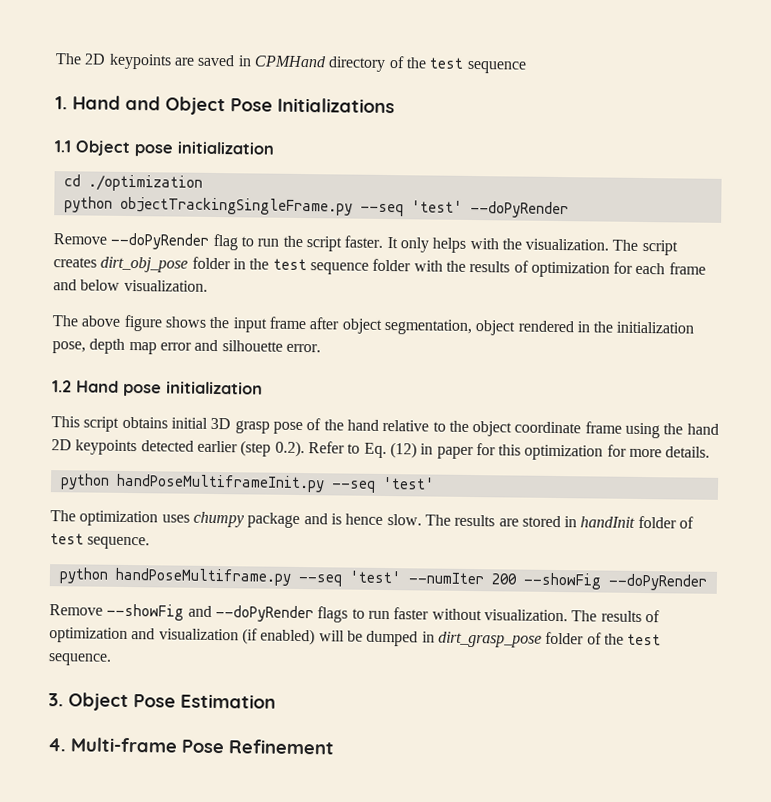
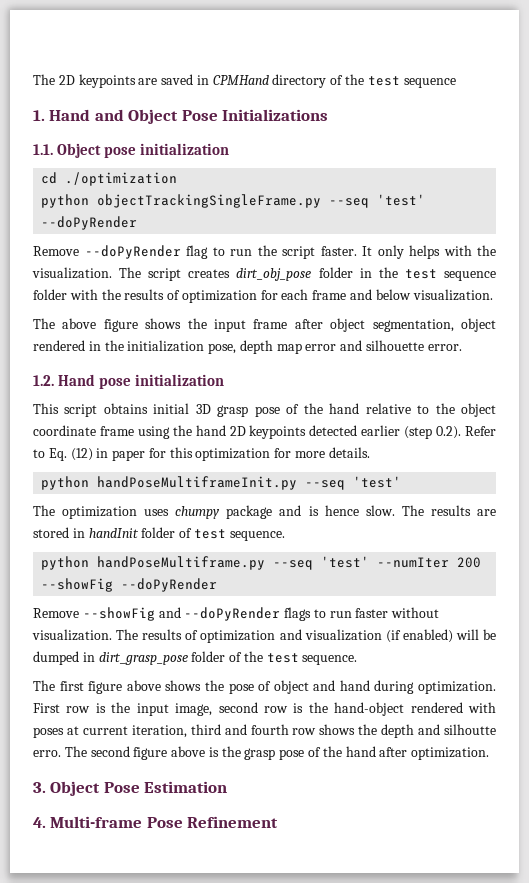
[54,140,72,153] 1.1 -> [33,144,53,155] 1.1.
[52,380,72,393] 1.2 -> [33,375,54,386] 1.2.
(112, 659) none -> [33,680,496,694] [33,702,497,716] [33,724,497,738] [33,746,490,760] // The first figure above shows the pose of object and hand during optimization. First row is the input image, second row is the hand-object rendered with poses at current iteration, third and fourth row shows the depth and silhoutte erro. The second figure above is the grasp pose of the hand after optimization.

